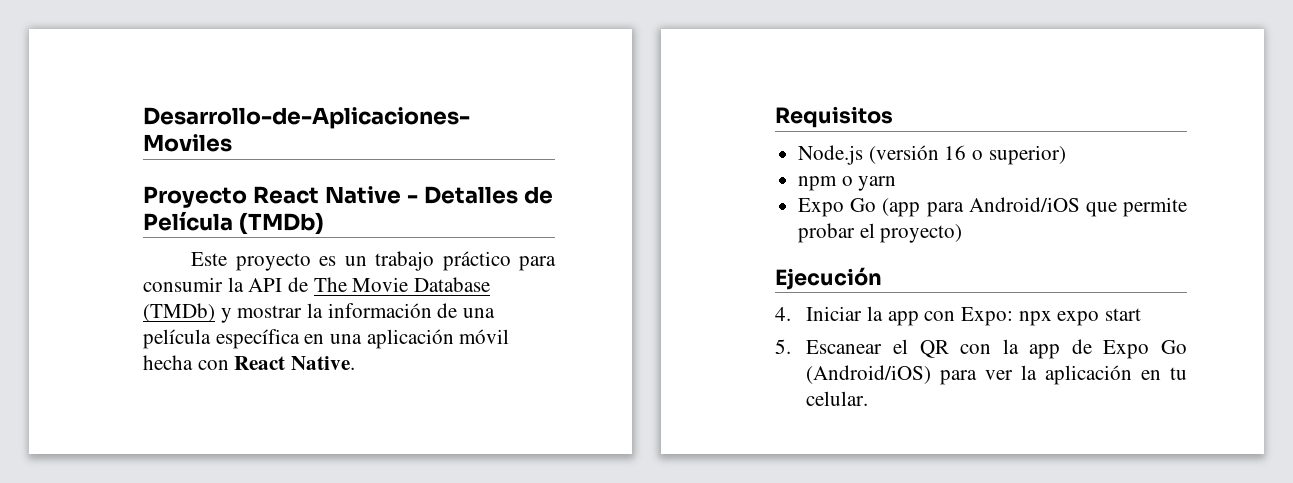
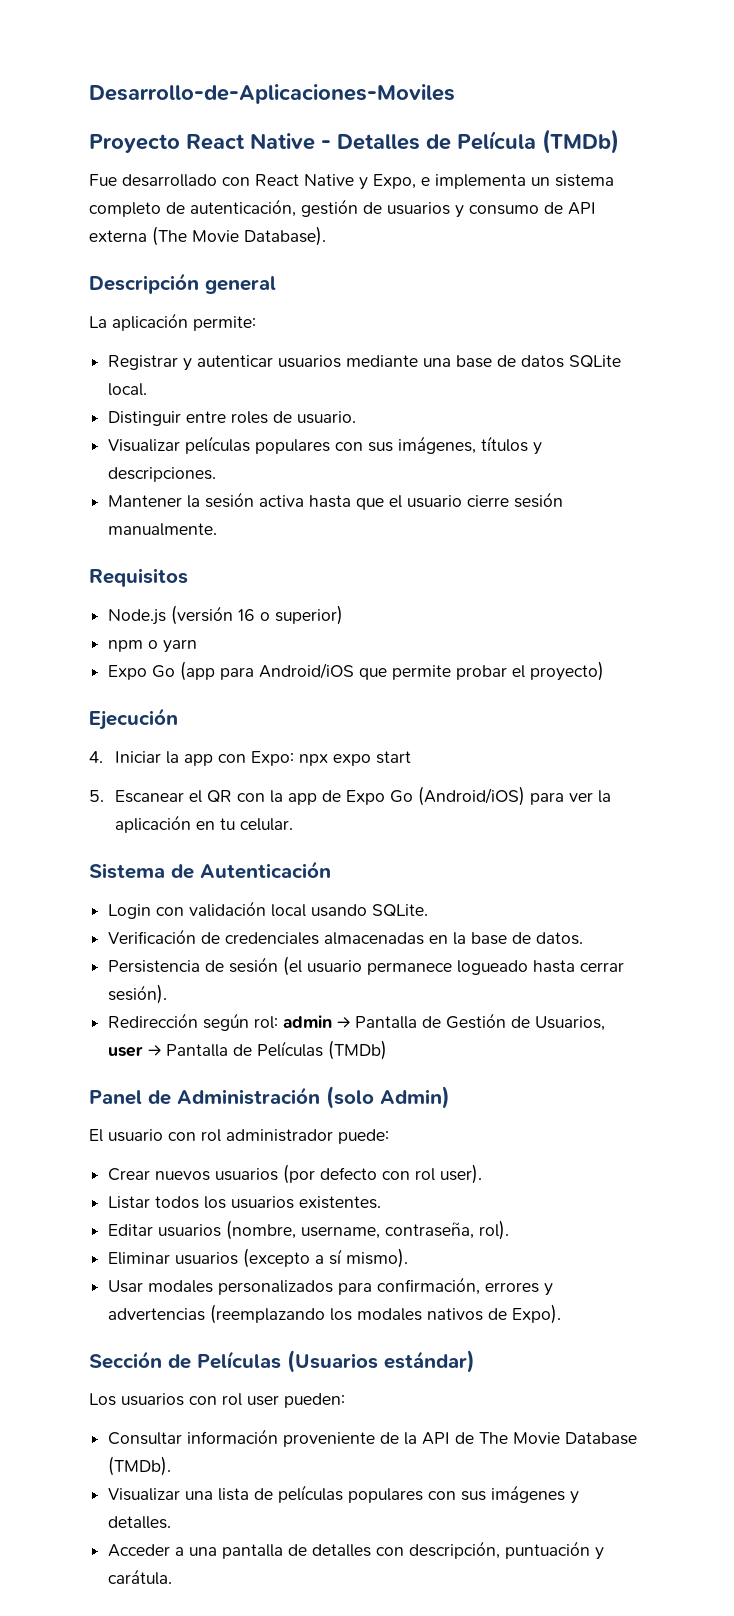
[191,251,556,271] [143,277,491,292] [143,303,496,323] [143,329,510,349] [143,355,356,370] Este proyecto es un trabajo práctico para consumir la API de The Movie Database (TMDb) y mostrar la información de una película específica en una aplicación móvil hecha con React Native. -> [89,174,614,190] [89,199,596,218] [89,226,326,246] [89,273,276,294] [89,313,256,331] [108,355,622,371] [108,383,148,396] [108,411,357,426] [108,436,543,455] [108,467,217,482] [108,492,564,510] [108,523,218,536] Fue desarrollado con React Native y Expo, e implementa un sistema completo de autenticación, gestión de usuarios y consumo de API externa (The Movie Database). // Descripción general // La aplicación permite: // Registrar y autenticar usuarios mediante una base de datos SQLite local. // Distinguir entre roles de usuario. // Visualizar películas populares con sus imágenes, títulos y descripciones. // Mantener la sesión activa hasta que el usuario cierre sesión manualmente.
(869, 398) none -> [89,861,331,879] [108,901,429,919] [108,929,584,945] [108,956,625,976] [108,984,168,1004] [108,1013,606,1031] [108,1040,388,1060] [89,1086,450,1109] [89,1129,389,1144] [108,1164,483,1184] [108,1196,382,1209] [108,1220,510,1240] [108,1248,409,1268] [108,1277,554,1296] [108,1304,562,1324] [89,1350,475,1373] [89,1393,345,1408] [108,1429,638,1447] [108,1456,172,1476] [108,1485,580,1504] [108,1516,172,1529] [108,1541,605,1560] [108,1569,173,1585] // Sistema de Autenticación // Login con validación local usando SQLite. // Verificación de credenciales almacenadas en la base de datos. // Persistencia de sesión (el usuario permanece logueado hasta cerrar sesión). // Redirección según rol: admin → Pantalla de Gestión de Usuarios, user → Pantalla de Películas (TMDb) // Panel de Administración (solo Admin) // El usuario con rol administrador puede: // Crear nuevos usuarios (por defecto con rol user). // Listar todos los usuarios existentes. // Editar usuarios (nombre, username, contraseña, rol). // Eliminar usuarios (excepto a sí mismo). // Usar modales personalizados para confirmación, errores y advertencias (reemplazando los modales nativos de Expo). // Sección de Películas (Usuarios estándar) // Los usuarios con rol user pueden: // Consultar información proveniente de la API de The Movie Database (TMDb). // Visualizar una lista de películas populares con sus imágenes y detalles. // Acceder a una pantalla de detalles con descripción, puntuación y carátula.

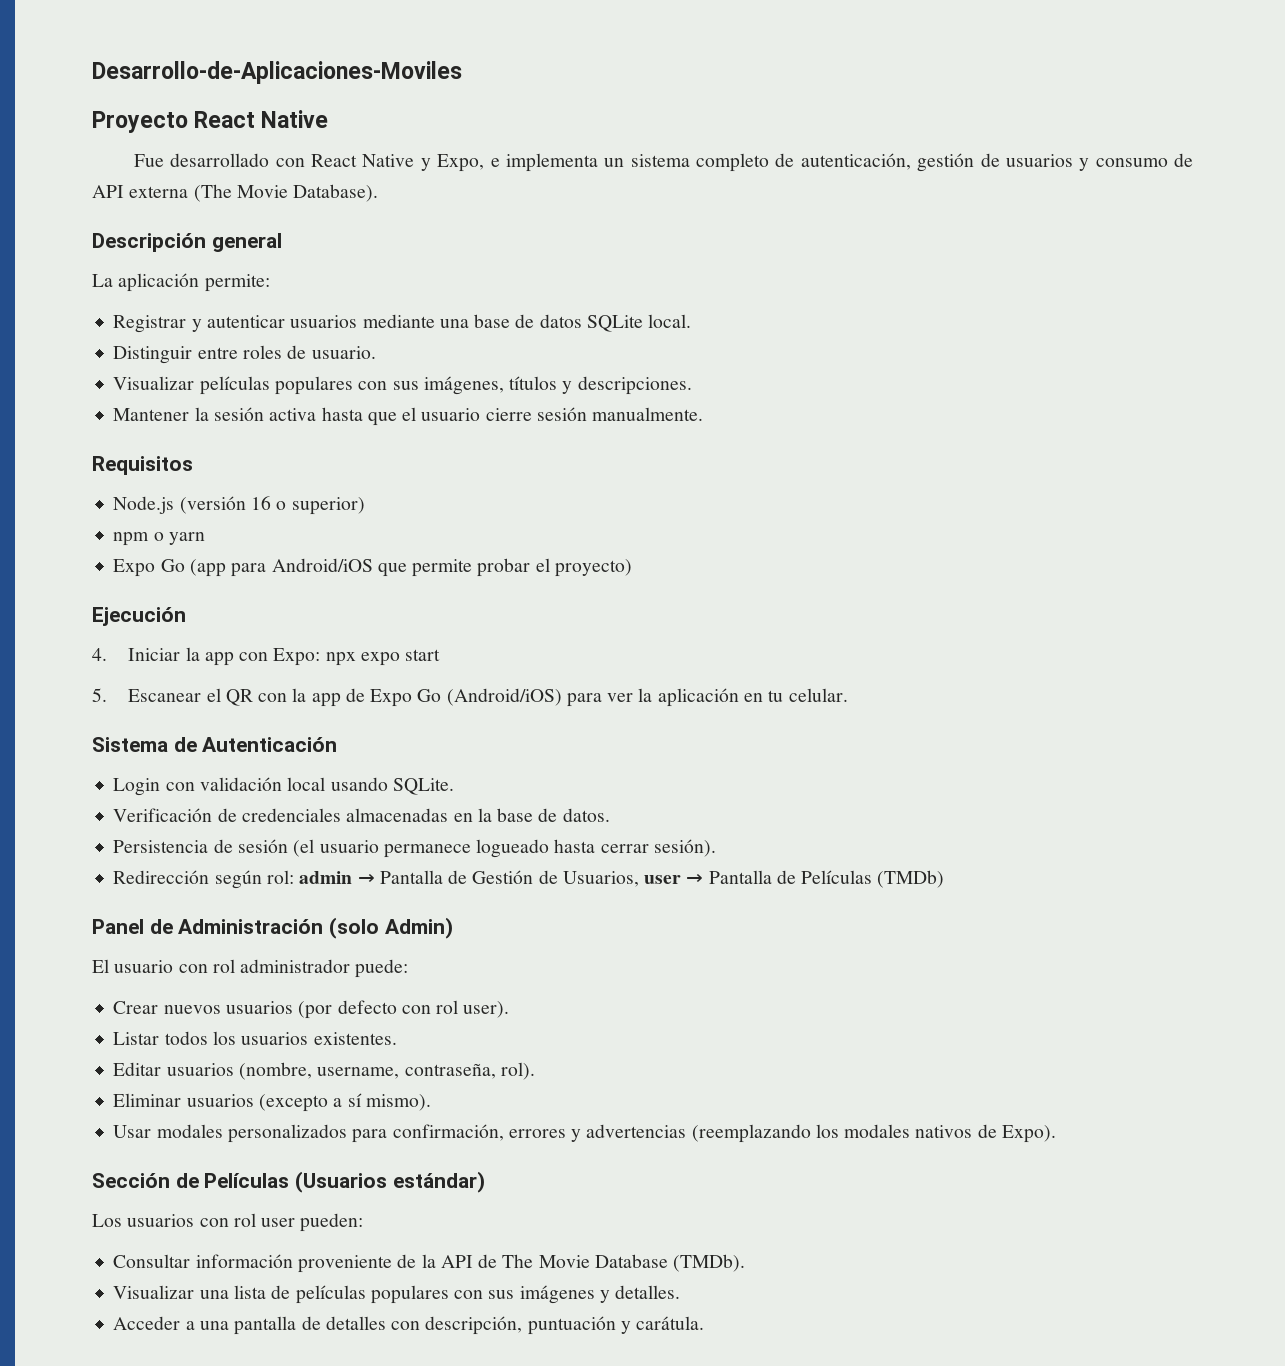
[321,129,619,154] - Detalles de Película (TMDb) -> (329, 119) none

